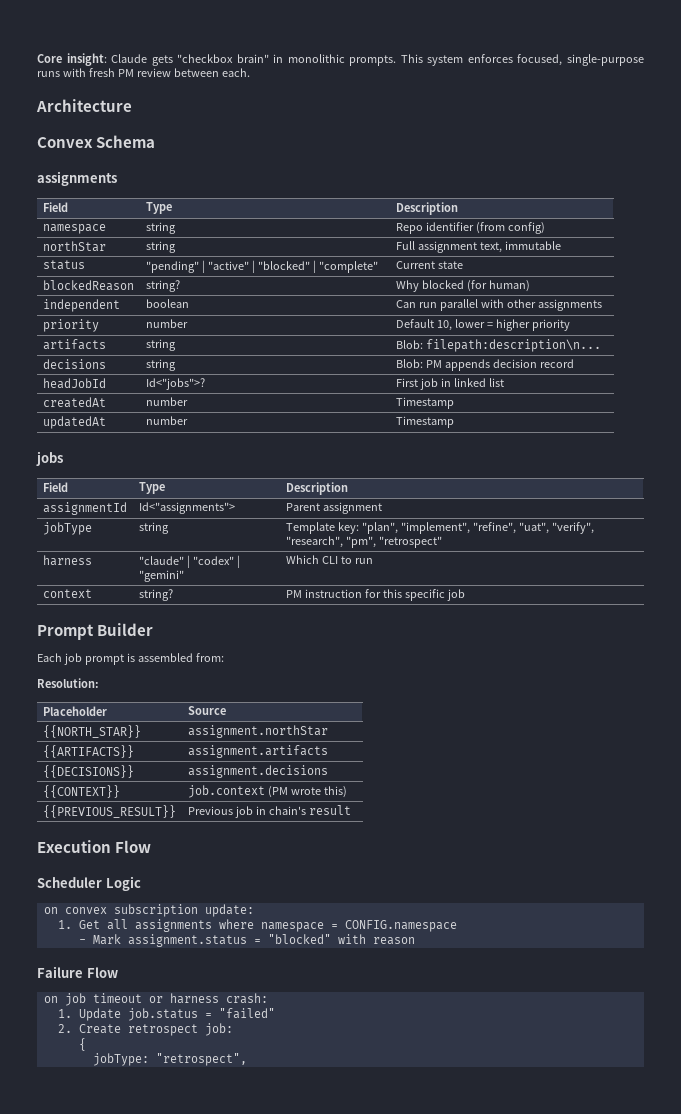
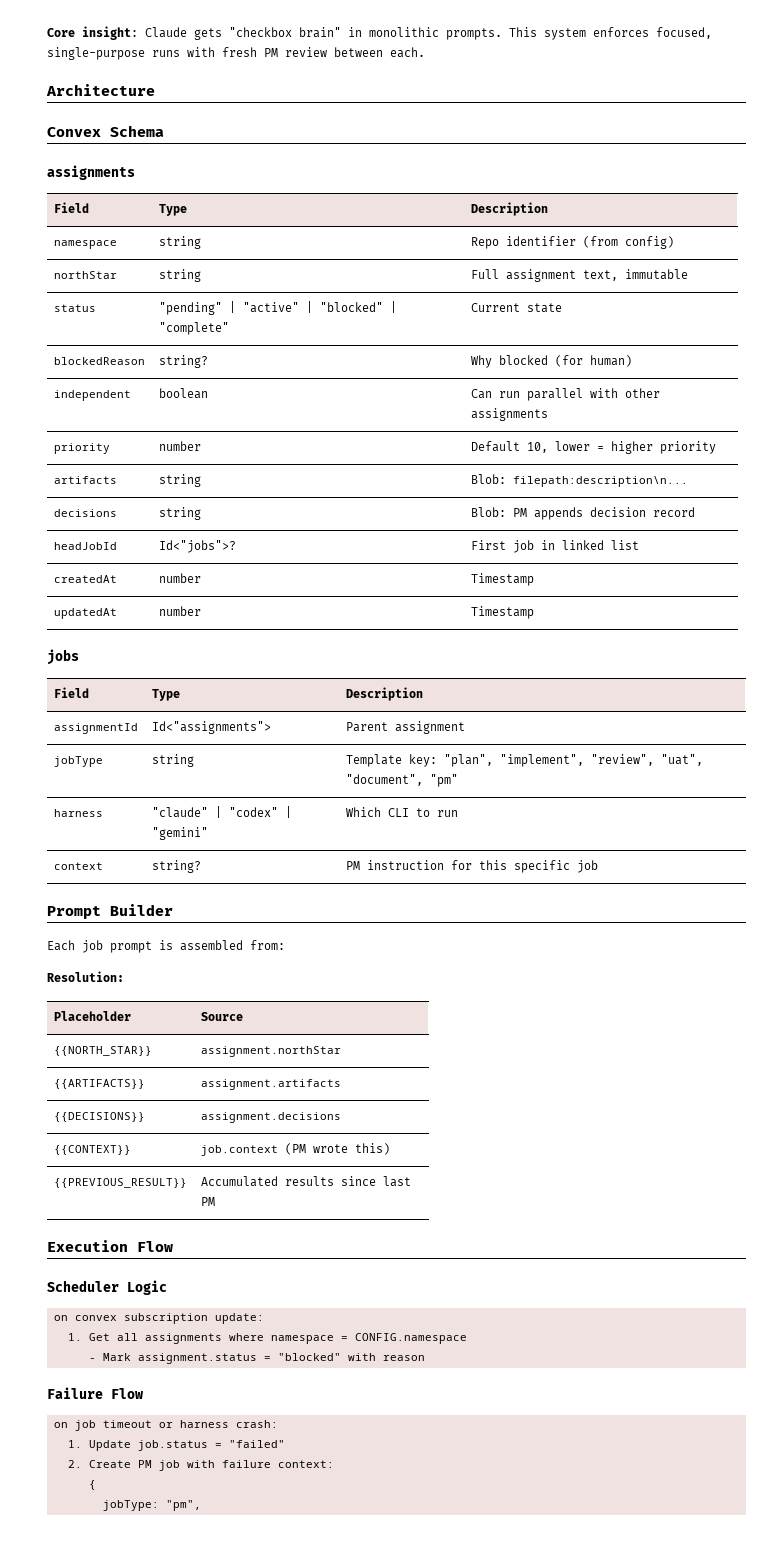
[472,522,594,534] [285,536,442,548] "refine", "uat", "verify", "research", "pm", "retrospect" -> [590,754,703,766] [345,774,458,787] "review", "uat", "document", "pm"
[187,805,351,818] Previous job in chain's result -> [200,1176,411,1187] [200,1197,215,1206] Accumulated results since last PM
[127,1023,233,1036] retrospect job: -> [137,1460,334,1471] PM job with failure context:
[155,1053,247,1066] "retrospect", -> [165,1500,201,1511] "pm",

